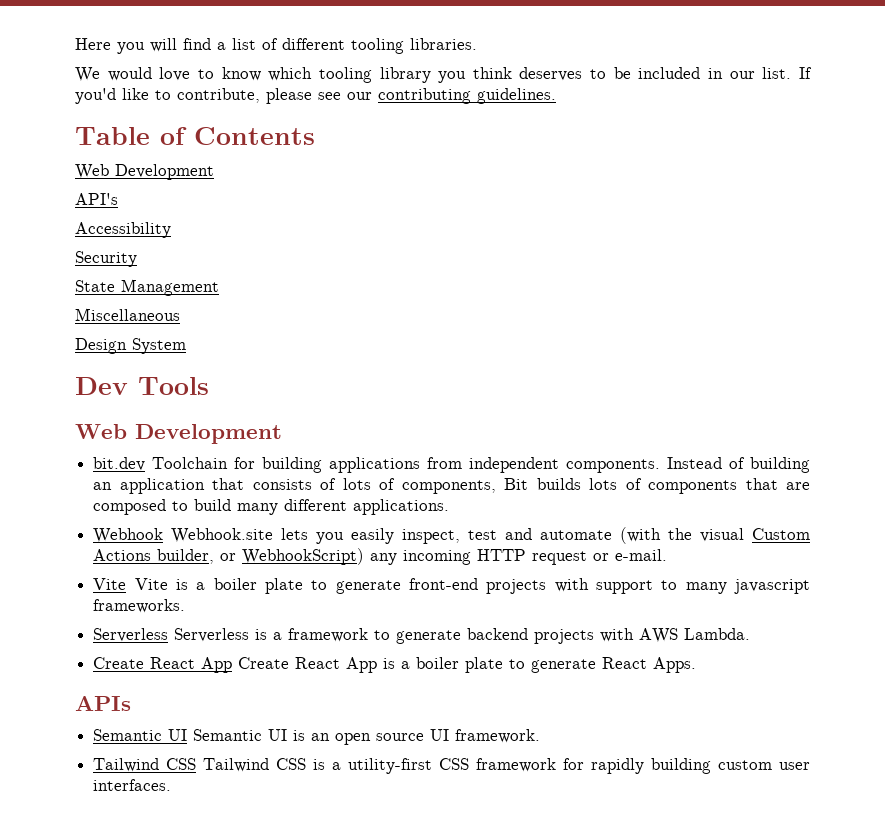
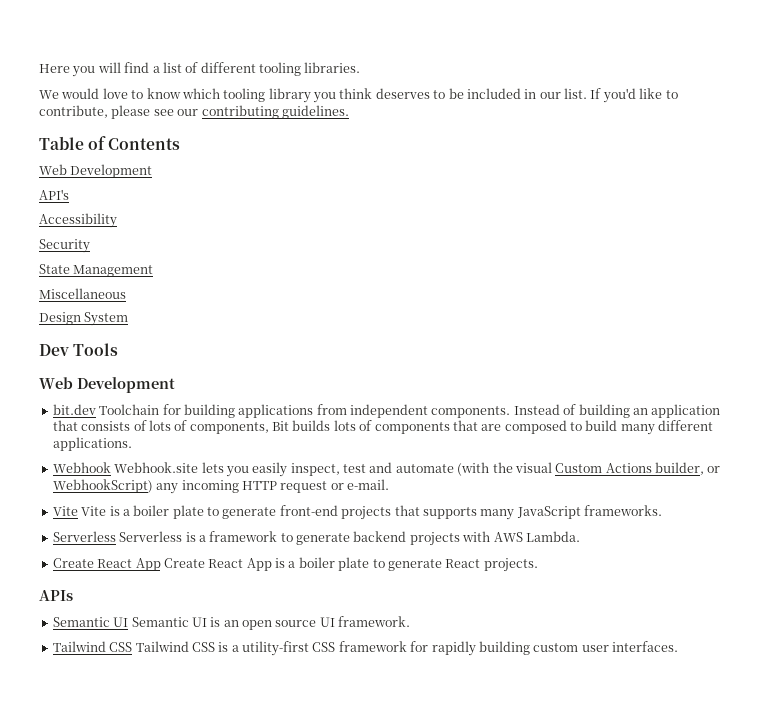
[554,578,810,594] with support to many javascript -> [394,505,581,520] that supports many JavaScript
[653,657,697,673] Apps. -> [483,558,538,572] projects.

